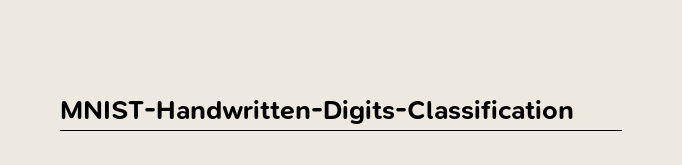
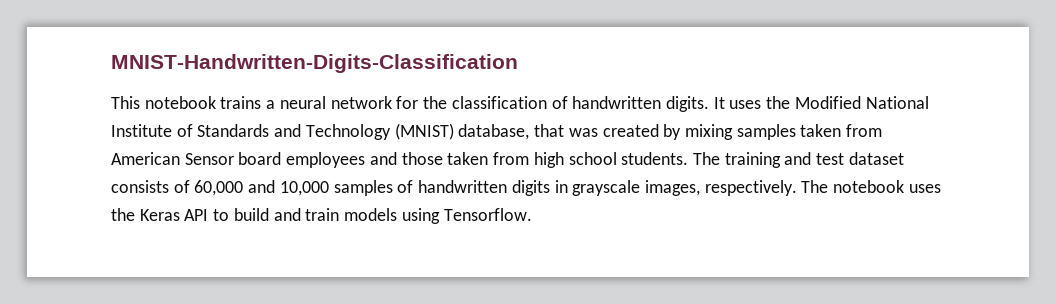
(574, 112) none -> [111,96,929,112] [111,123,883,140] [111,152,904,168] [111,180,941,196] [111,208,532,224] // This notebook trains a neural network for the classification of handwritten digits. It uses the Modified National Institute of Standards and Technology (MNIST) database, that was created by mixing samples taken from American Sensor board employees and those taken from high school students. The training and test dataset consists of 60,000 and 10,000 samples of handwritten digits in grayscale images, respectively. The notebook uses the Keras API to build and train models using Tensorflow.

